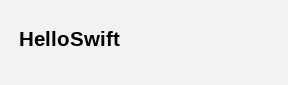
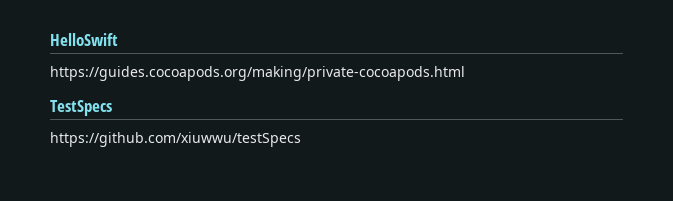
(120, 38) none -> [50,66,465,81] [50,100,112,116] [50,132,301,147] // https://guides.cocoapods.org/making/private-cocoapods.html // TestSpecs // https://github.com/xiuwwu/testSpecs

